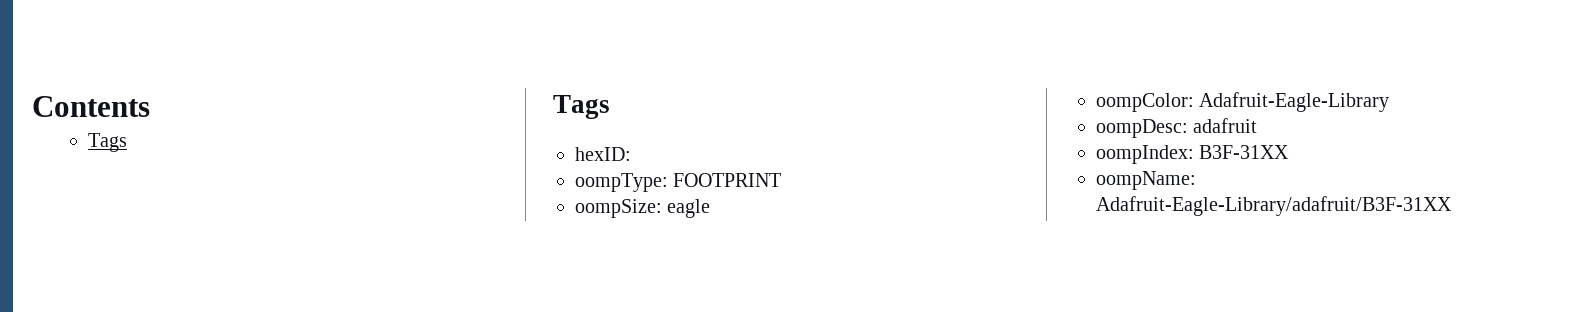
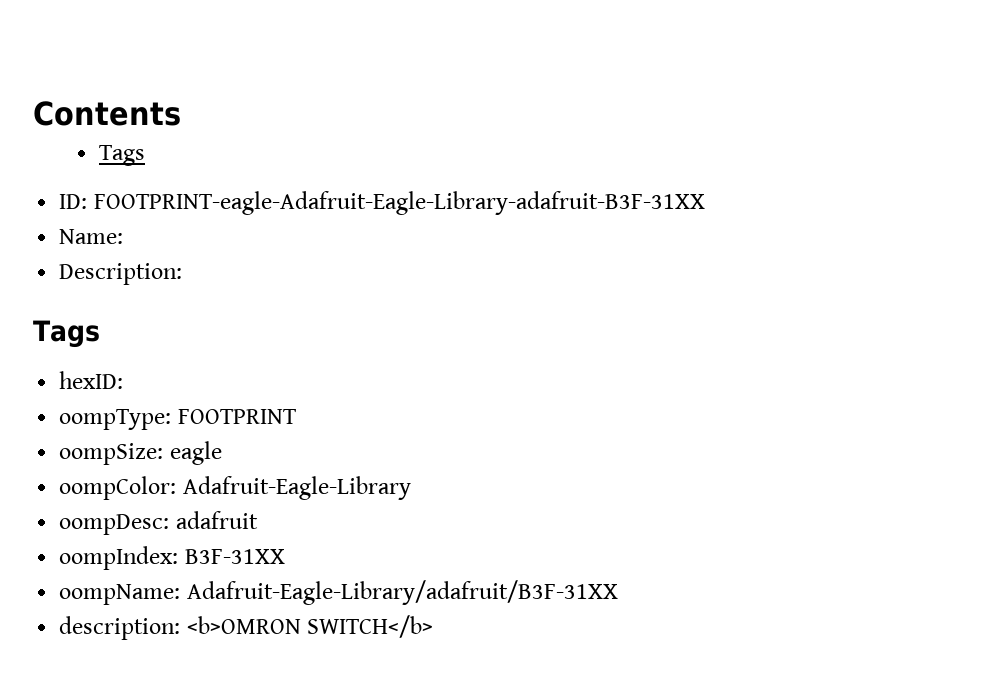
(128, 142) none -> [59,191,705,215] [59,229,124,244] [59,263,183,285] // ID: FOOTPRINT-eagle-Adafruit-Eagle-Library-adafruit-B3F-31XX // Name: // Description:
(1452, 206) none -> [59,615,434,640] // description: <b>OMRON SWITCH</b>

